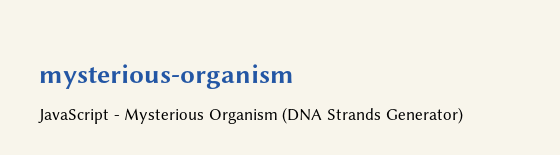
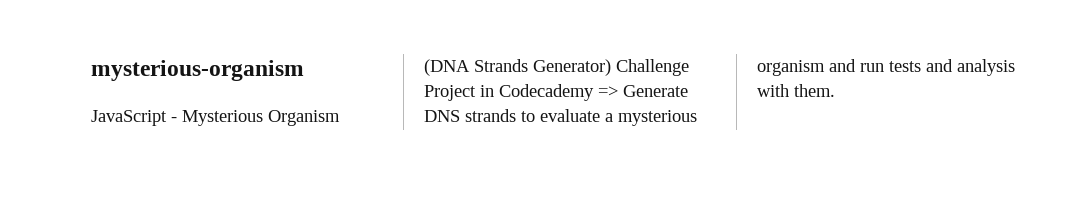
(463, 115) none -> [616,59,689,76] [424,84,688,101] [424,109,697,126] [757,59,1015,76] [757,84,835,97] Challenge Project in Codecademy => Generate DNS strands to evaluate a mysterious organism and run tests and analysis with them.

